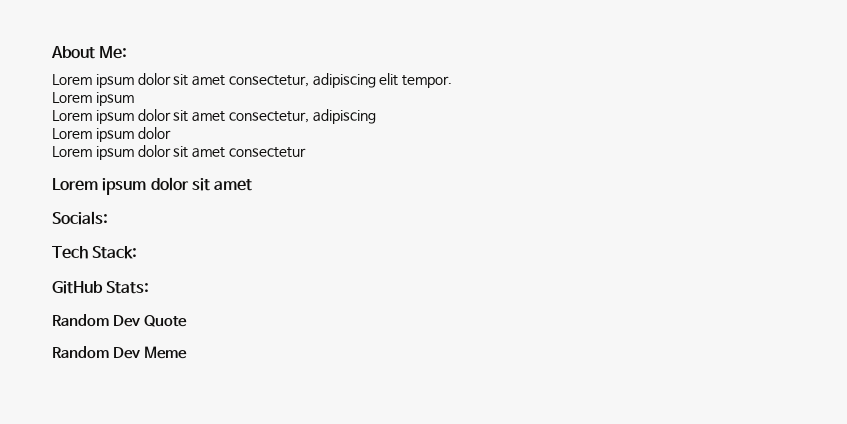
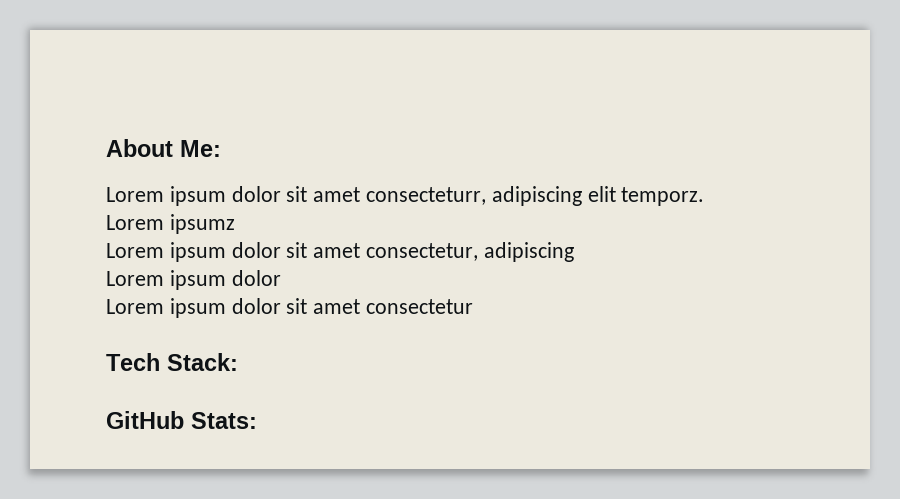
[228,75,309,87] consectetur, -> [366,187,487,205] consecteturr,
[402,75,453,88] [52,92,134,106] tempor. // Lorem ipsum -> [621,187,705,206] [106,214,235,234] temporz. // Lorem ipsumz
[52,177,253,195] [52,211,108,225] [52,246,138,259] [52,281,150,294] [52,314,187,327] [52,346,187,359] Lorem ipsum dolor sit amet // Socials: // Tech Stack: // GitHub Stats: // Random Dev Quote // Random Dev Meme -> [106,353,238,371] [106,411,257,429] Tech Stack: // GitHub Stats:

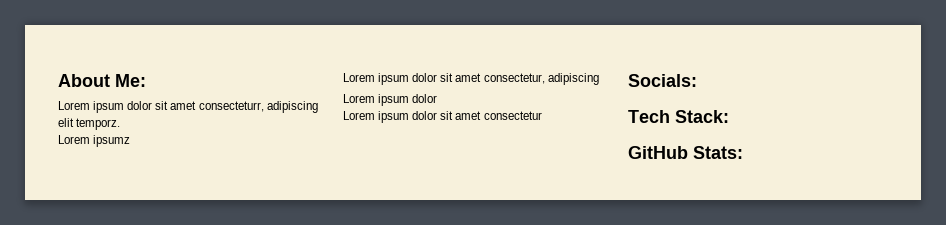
(474, 306) none -> [628,74,697,87] // Socials:

